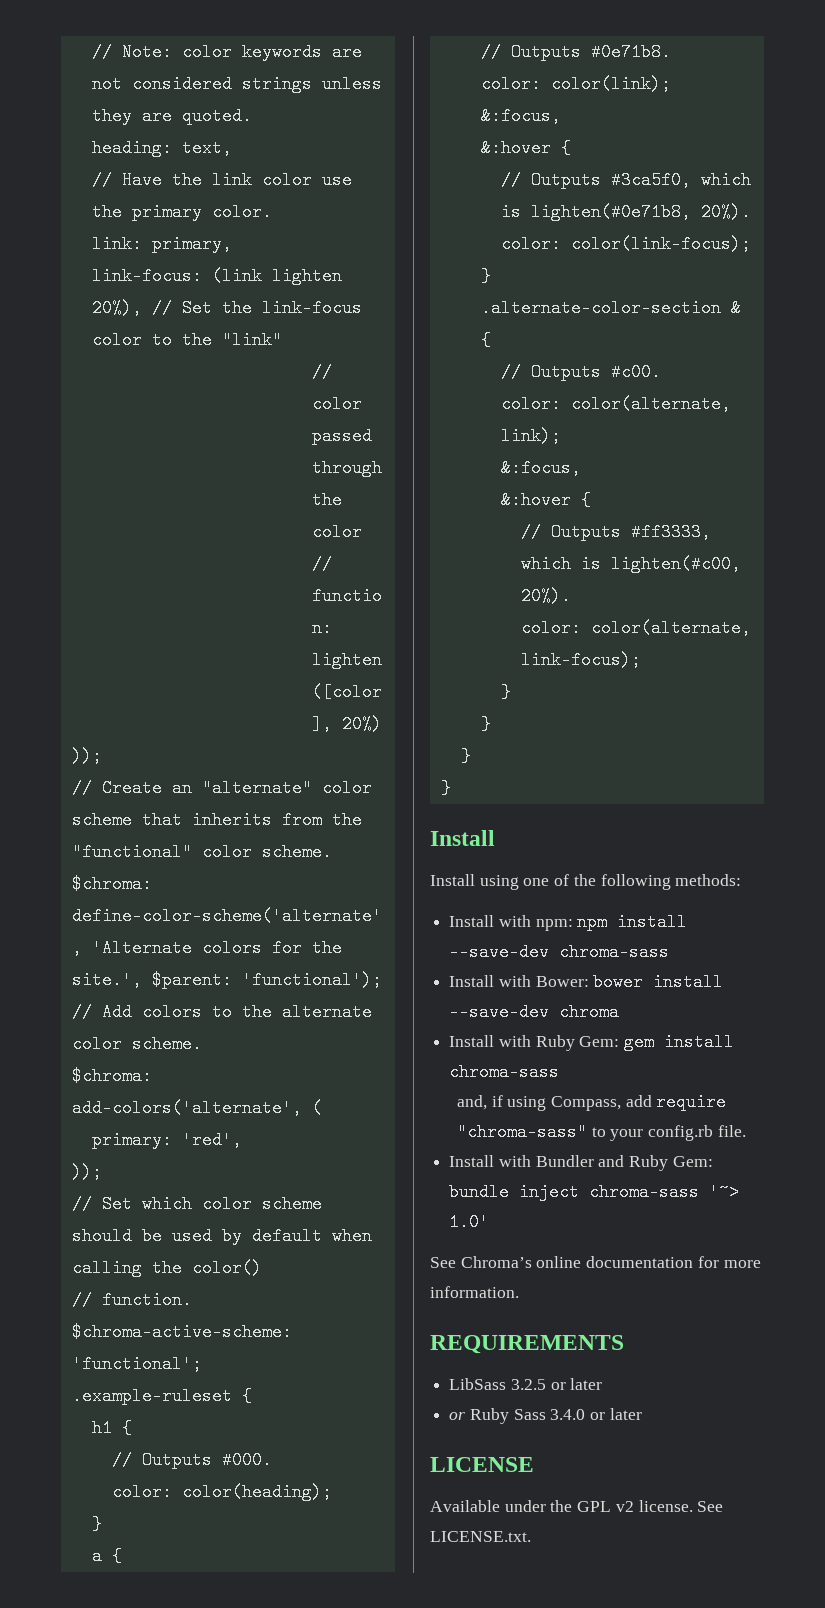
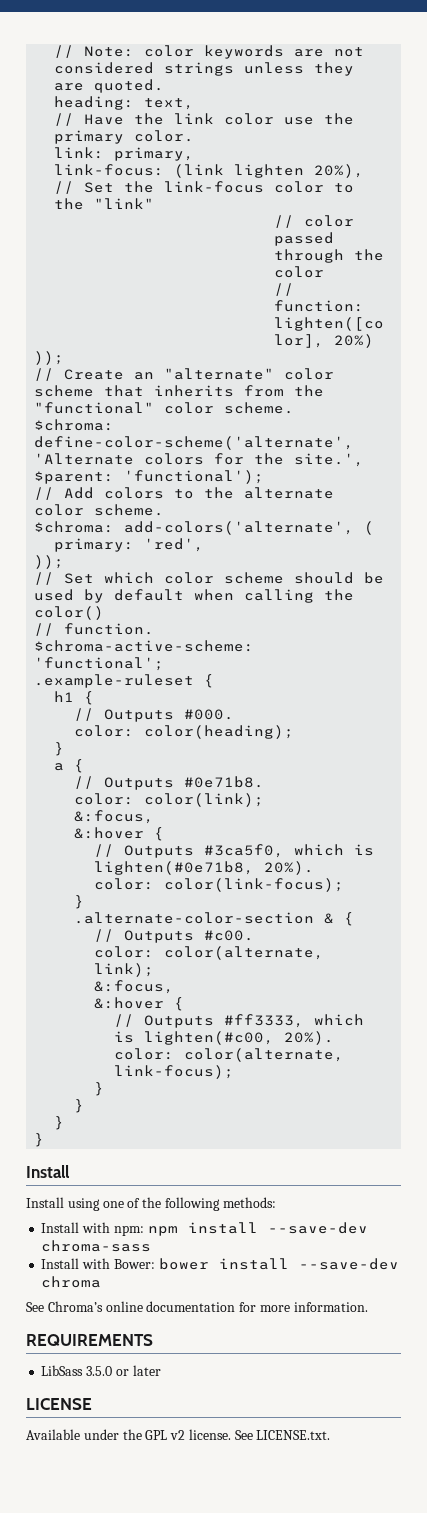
[449,1033,735,1051] [449,1063,560,1081] [456,1093,727,1111] [456,1123,746,1141] [449,1155,713,1171] [449,1183,740,1201] [449,1213,490,1231] // Install with Ruby Gem: gem install chroma-sass // and, if using Compass, add require "chroma-sass" to your config.rb file. // Install with Bundler and Ruby Gem: bundle inject chroma-sass '~> 1.0' -> (102, 1282) none
[510,1378,603,1390] [449,1408,586,1424] 3.2.5 or later // or Ruby Sass 3.4.0 -> [86,1366,113,1376] 3.5.0

